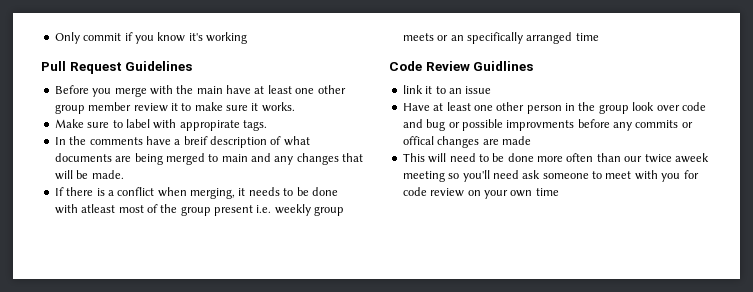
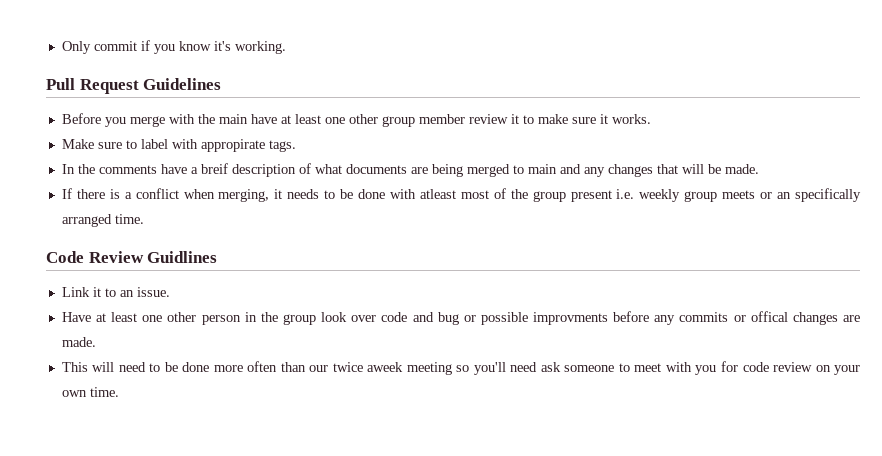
[206,32,247,44] working -> [234,41,286,54] working.
[575,33,599,41] time -> [114,214,144,224] time.
[402,85,423,94] link -> [61,287,90,297] Link
[465,86,492,94] issue -> [136,287,170,297] issue.
[501,136,531,145] made -> [61,337,96,347] made.
[535,188,559,196] time -> [89,387,119,397] time.

